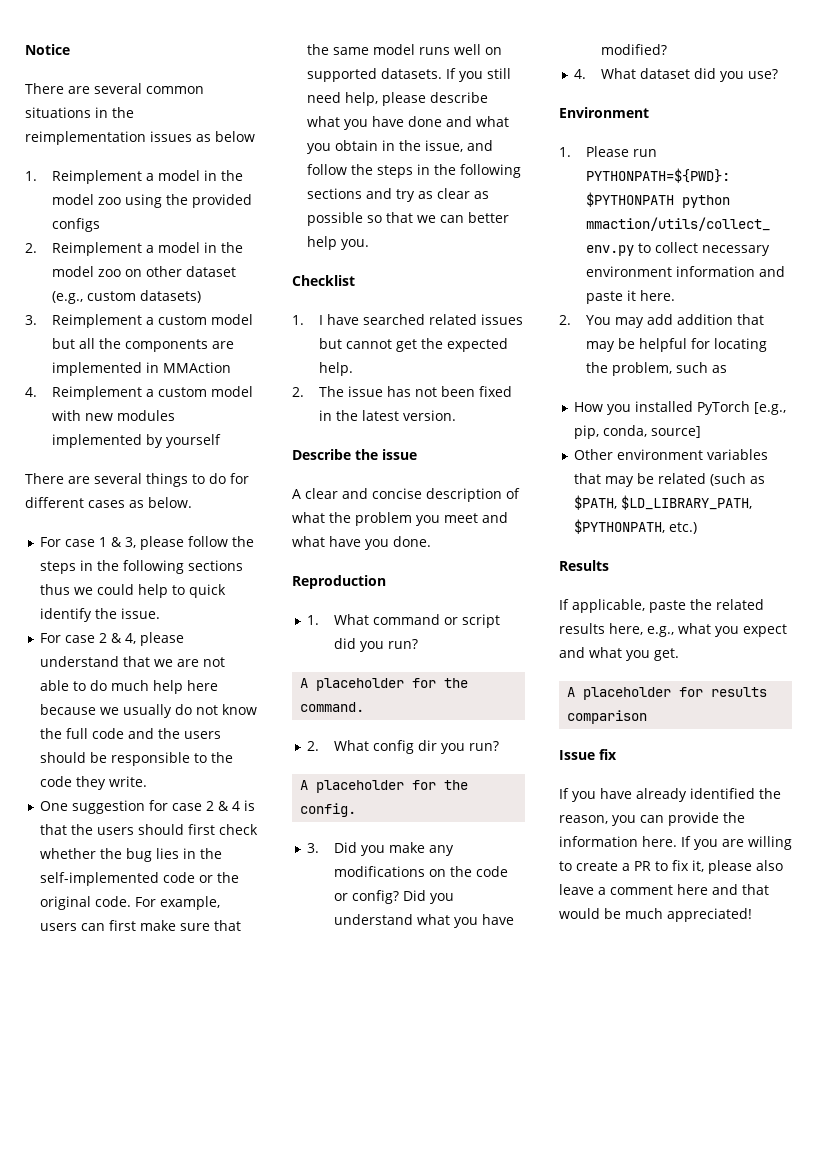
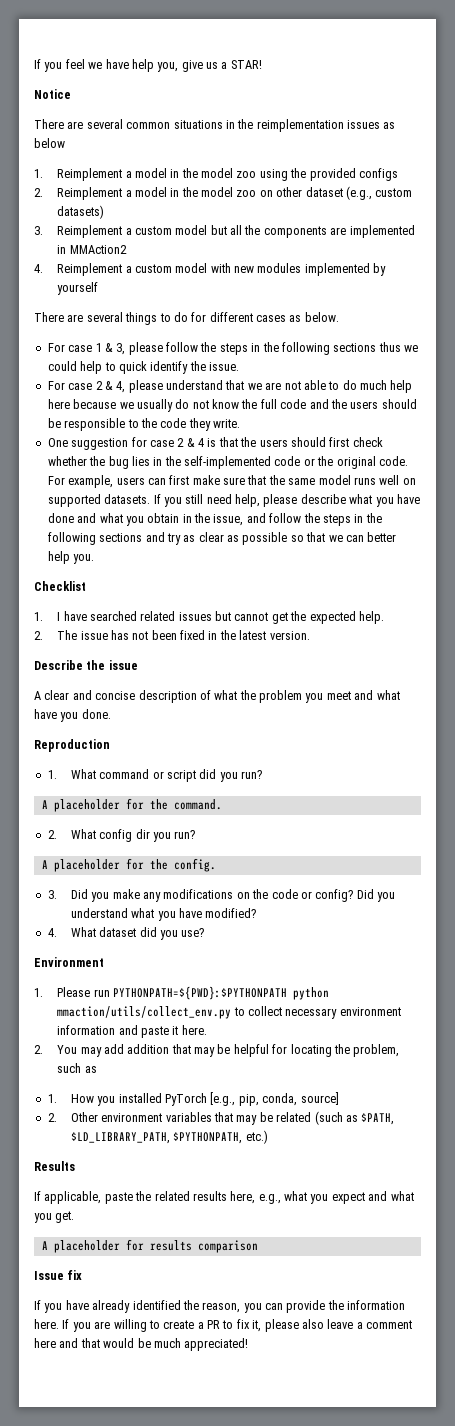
(25, 49) none -> [34,59,262,72] If you feel we have help you, give us a STAR! //
[162,362,231,373] MMAction -> [69,245,127,254] MMAction2
(727, 369) none -> [47,1094,57,1103] 1.
(702, 432) none -> [47,1113,57,1122] 2.

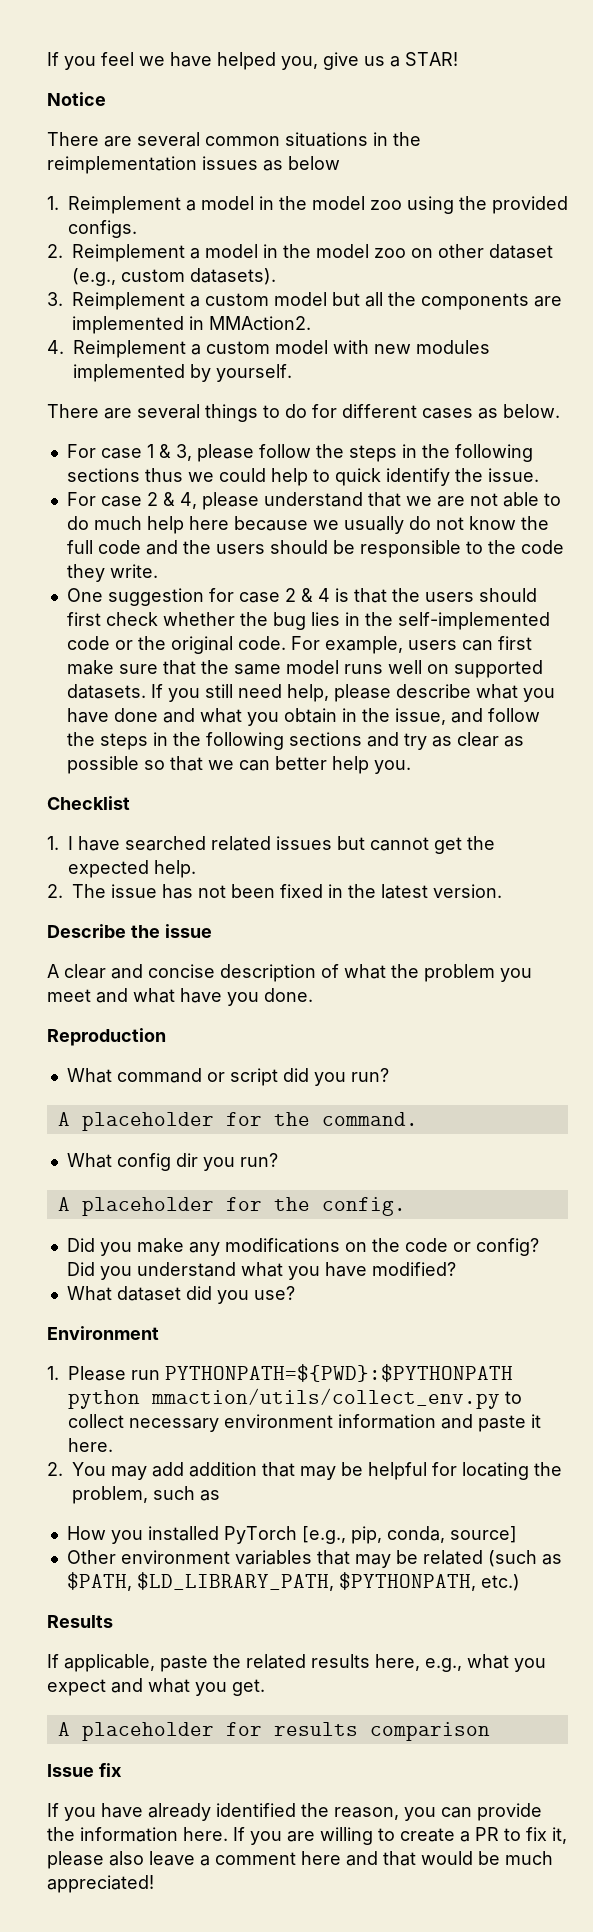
[131,59,154,72] help -> [217,52,276,70] helped
[358,168,398,181] configs -> [68,220,137,238] configs.
[57,205,105,219] datasets) -> [190,268,276,285] datasets).
[69,245,127,254] MMAction2 -> [209,316,311,330] MMAction2.
[57,282,99,295] yourself -> [216,364,292,382] yourself.
[47,770,57,779] 1. -> (166, 1037) none
[47,830,57,839] 2. -> (418, 1119) none
[47,890,57,899] 3. -> (406, 1206) none
[47,928,57,937] 4. -> (456, 1269) none
[47,1094,57,1103] 1. -> (220, 1495) none
[47,1113,57,1122] 2. -> (517, 1534) none

